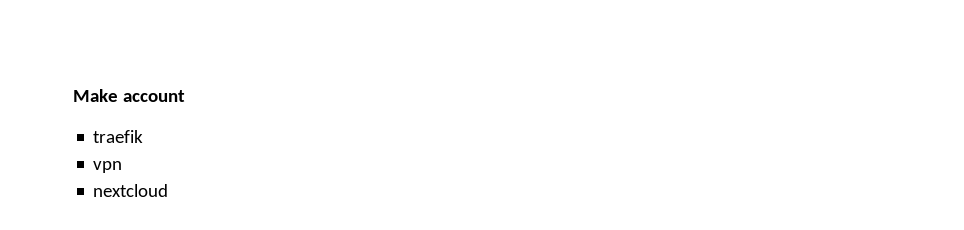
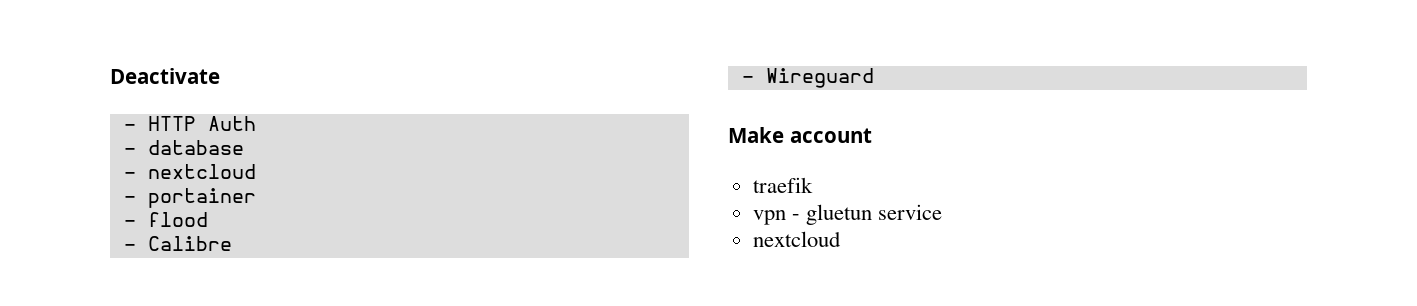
(73, 95) none -> [110,68,220,84] [123,116,256,131] [123,140,244,155] [123,164,256,179] [123,188,256,208] [123,212,208,227] [123,236,232,251] [741,68,874,88] Deactivate // - HTTP Auth // - database // - nextcloud // - portainer // - flood // - Calibre // - Wireguard //
(123, 167) none -> [791,204,942,225] - gluetun service

